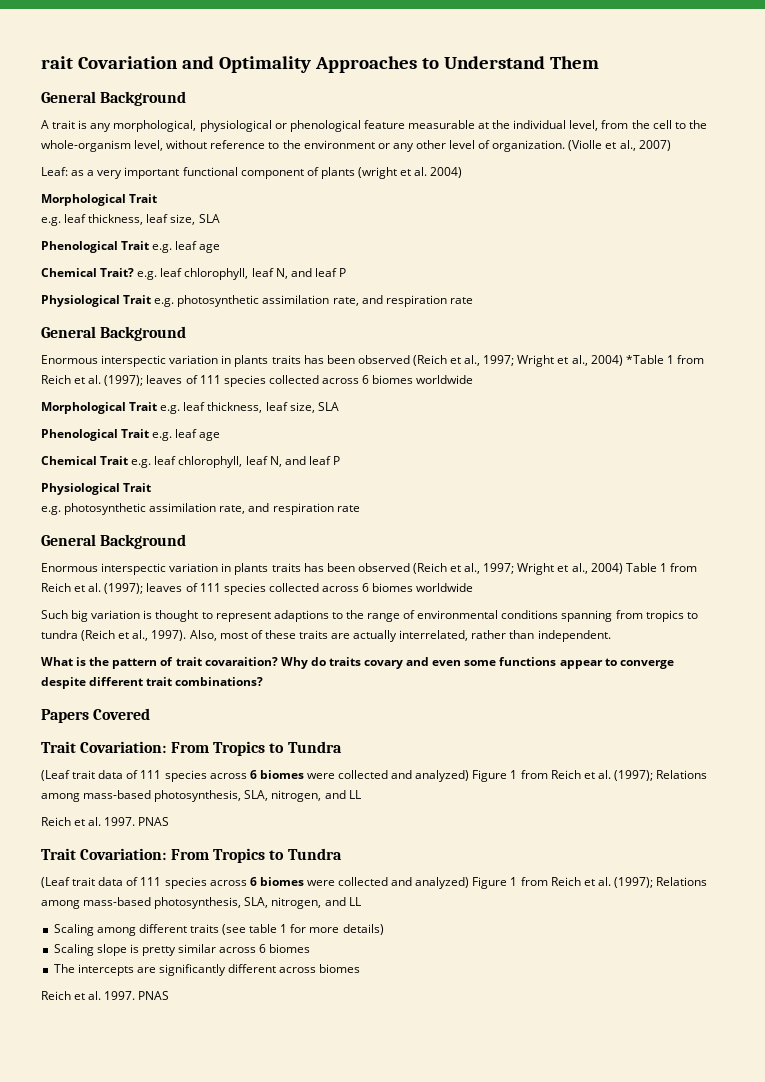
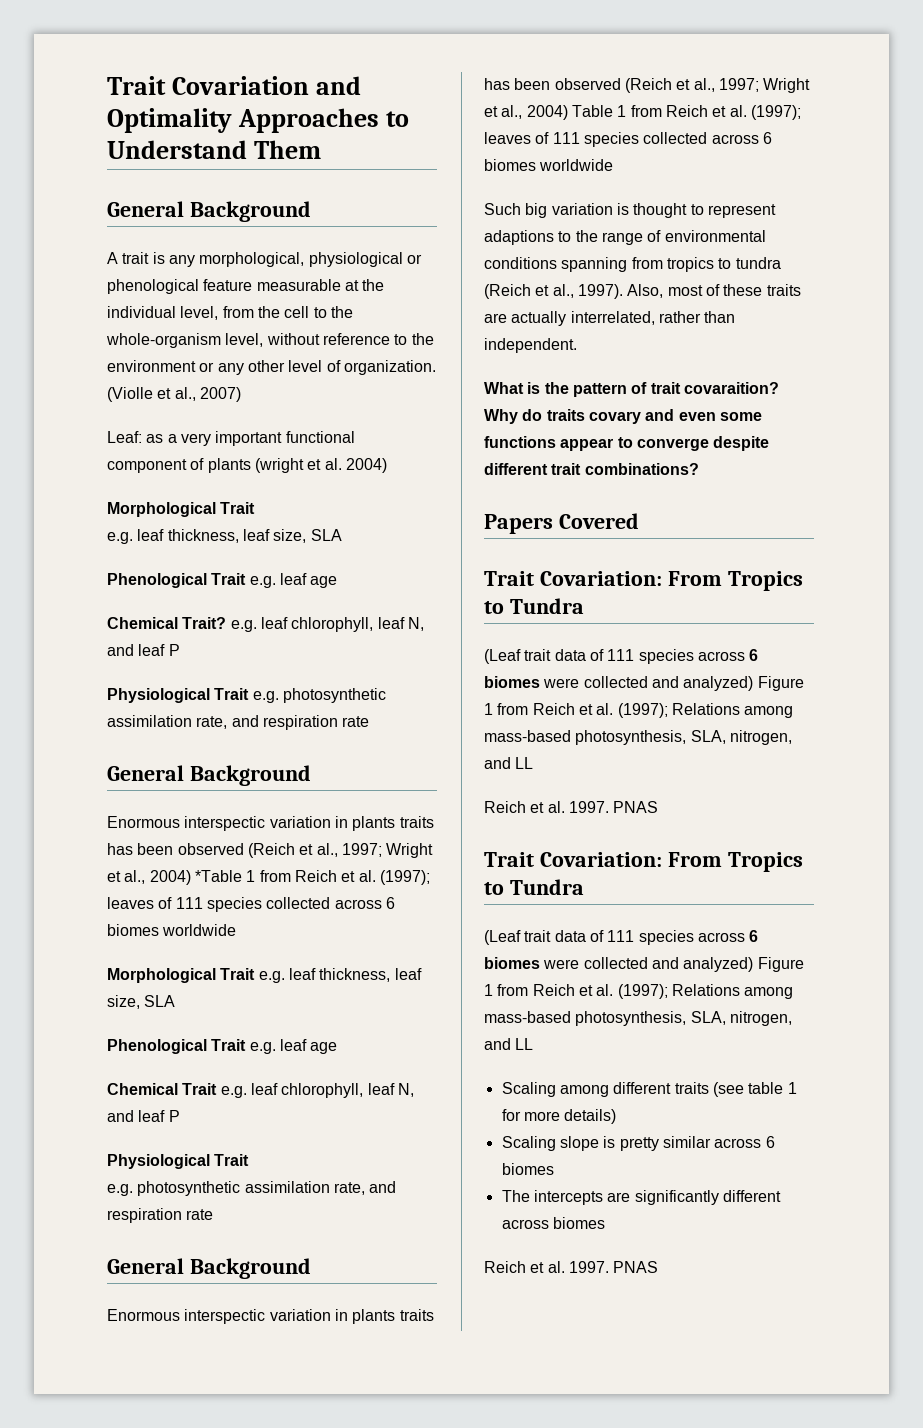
[41,56,73,69] rait -> [107,76,166,95] Trait

